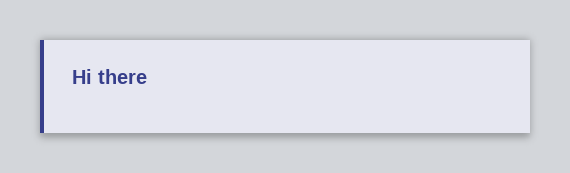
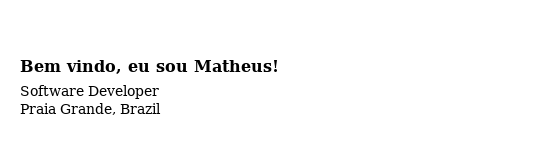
[72,69,147,84] Hi there -> [20,60,279,74] [20,85,159,99] [20,103,161,115] Bem vindo, eu sou Matheus! // Software Developer // Praia Grande, Brazil

